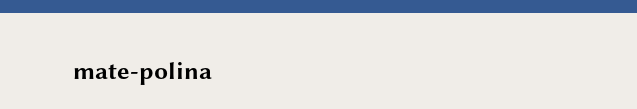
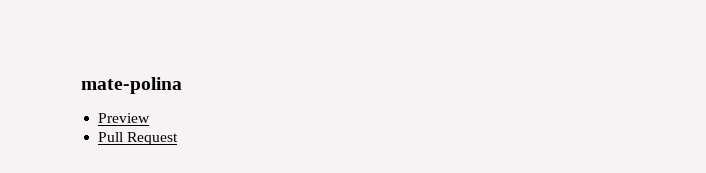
(212, 73) none -> [98,113,151,123] [98,132,179,145] // Preview // Pull Request

